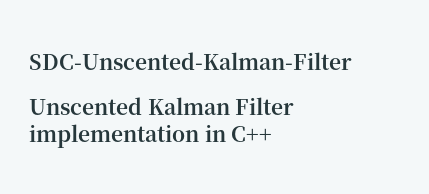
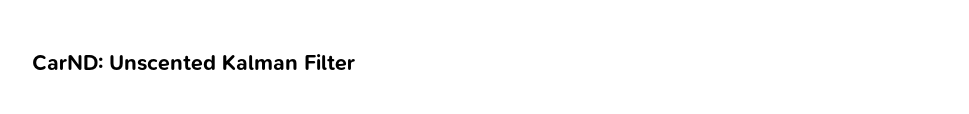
[29,52,352,70] SDC-Unscented-Kalman-Filter // -> [32,54,103,71] CarND:
[29,124,273,148] implementation in C++ -> (355, 62) none

